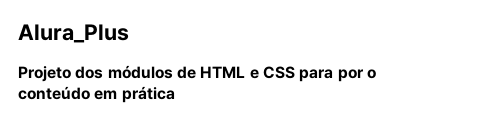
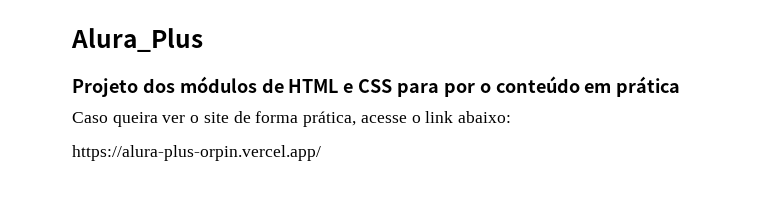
(175, 94) none -> [72,111,511,127] [72,145,321,161] // Caso queira ver o site de forma prática, acesse o link abaixo: // https://alura-plus-orpin.vercel.app/

